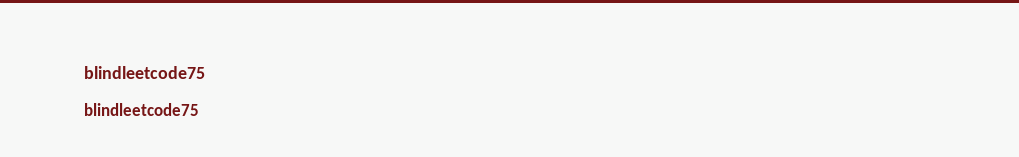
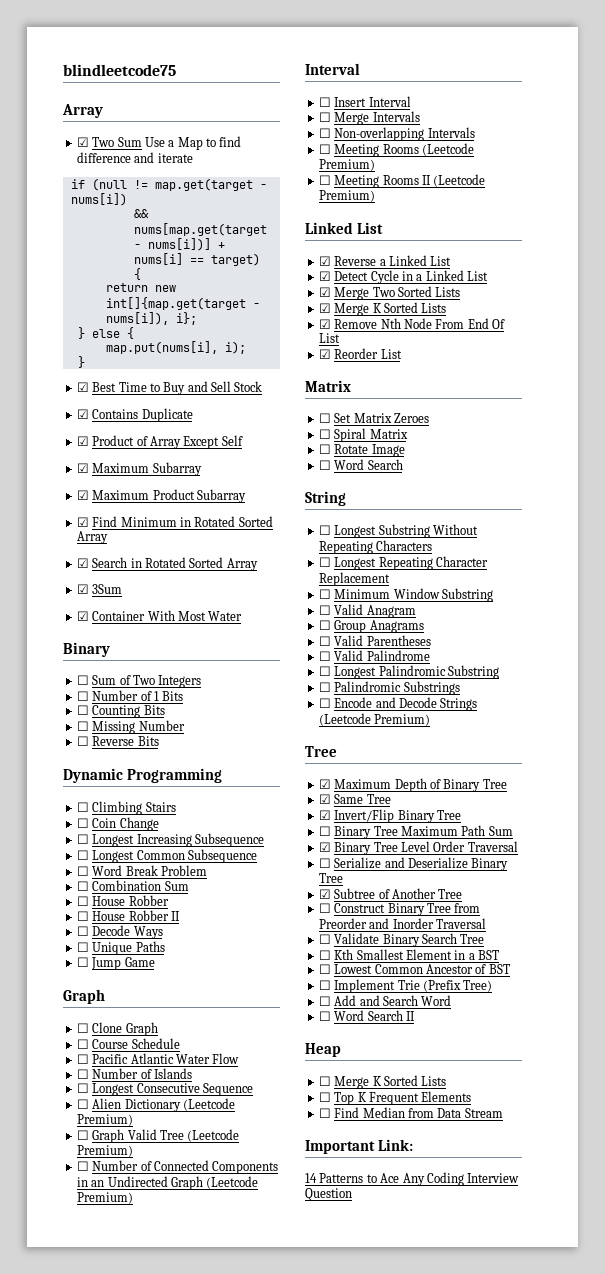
[84,103,199,116] blindleetcode75 -> [62,104,103,118] [76,136,242,150] [76,152,193,163] [70,178,267,191] [70,193,127,206] [133,209,149,218] [133,223,267,236] [133,238,225,251] [133,253,260,266] [133,268,141,280] [105,283,176,292] [105,297,260,310] [105,312,197,325] [77,327,134,339] [105,341,246,354] [77,356,85,368] [76,381,263,395] [76,408,193,422] [76,435,243,449] [76,462,202,476] [76,489,246,503] [76,516,273,527] [76,531,108,544] [76,557,258,571] [76,584,123,594] [76,610,243,621] [63,642,110,657] [76,675,202,688] [76,690,184,701] [76,705,165,718] [76,720,185,734] [76,736,159,746] [63,768,222,783] [76,801,176,815] [76,817,159,831] [76,833,264,847] [76,849,257,863] [76,865,207,876] [76,880,189,891] [76,895,169,906] [76,910,180,921] [76,925,163,939] [76,941,165,955] [76,957,155,970] [63,989,105,1004] [76,1022,158,1036] [76,1038,180,1049] [76,1053,240,1064] [76,1068,192,1079] [76,1083,253,1096] [76,1098,235,1112] [76,1114,133,1126] [76,1129,240,1143] [76,1145,133,1157] [76,1160,279,1174] [76,1176,259,1190] [76,1192,133,1204] [305,63,360,75] [318,96,411,107] [318,111,420,125] [318,127,475,141] [318,143,474,157] [318,159,375,171] [318,174,486,188] [318,190,375,202] [305,222,383,234] [318,255,452,266] [318,270,488,284] [318,286,461,300] [318,302,447,316] [318,318,505,329] [318,333,340,343] [318,348,402,359] [305,380,351,392] [318,413,429,423] [318,428,408,442] [318,444,405,457] [318,459,403,470] [305,491,346,506] [318,524,478,538] [318,540,433,554] [318,556,488,570] [318,572,390,586] [318,588,493,602] [318,604,416,618] [318,620,424,633] [318,635,431,646] [318,650,430,661] [318,665,499,679] [318,681,460,695] [318,697,478,711] [318,713,431,726] [305,746,337,757] [318,778,507,792] [318,794,391,804] [318,809,461,823] [318,825,513,839] [318,841,518,855] [318,857,509,871] [318,873,343,883] [318,888,463,899] [318,903,481,916] [318,918,486,929] [318,933,485,947] [318,949,499,960] [318,964,510,974] [318,979,493,993] [318,995,452,1006] [318,1010,415,1021] [305,1043,341,1057] [318,1075,447,1089] [318,1091,472,1105] [318,1107,503,1118] [305,1139,413,1154] [305,1172,520,1186] [305,1188,352,1201] Array // ☑ Two Sum Use a Map to find difference and iterate // if (null != map.get(target - nums[i]) // && nums[map.get(target - nums[i])] + nums[i] == target) { // return new int[]{map.get(target - nums[i]), i}; // } else { // map.put(nums[i], i); // } // ☑ Best Time to Buy and Sell Stock // ☑ Contains Duplicate // ☑ Product of Array Except Self // ☑ Maximum Subarray // ☑ Maximum Product Subarray // ☑ Find Minimum in Rotated Sorted Array // ☑ Search in Rotated Sorted Array // ☑ 3Sum // ☑ Container With Most Water // Binary // ☐ Sum of Two Integers // ☐ Number of 1 Bits // ☐ Counting Bits // ☐ Missing Number // ☐ Reverse Bits // Dynamic Programming // ☐ Climbing Stairs // ☐ Coin Change // ☐ Longest Increasing Subsequence // ☐ Longest Common Subsequence // ☐ Word Break Problem // ☐ Combination Sum // ☐ House Robber // ☐ House Robber II // ☐ Decode Ways // ☐ Unique Paths // ☐ Jump Game // Graph // ☐ Clone Graph // ☐ Course Schedule // ☐ Pacific Atlantic Water Flow // ☐ Number of Islands // ☐ Longest Consecutive Sequence // ☐ Alien Dictionary (Leetcode Premium) // ☐ Graph Valid Tree (Leetcode Premium) // ☐ Number of Connected Components in an Undirected Graph (Leetcode Premium) // Interval // ☐ Insert Interval // ☐ Merge Intervals // ☐ Non-overlapping Intervals // ☐ Meeting Rooms (Leetcode Premium) // ☐ Meeting Rooms II (Leetcode Premium) // Linked List // ☑ Reverse a Linked List // ☑ Detect Cycle in a Linked List // ☑ Merge Two Sorted Lists // ☑ Merge K Sorted Lists // ☑ Remove Nth Node From End Of List // ☑ Reorder List // Matrix // ☐ Set Matrix Zeroes // ☐ Spiral Matrix // ☐ Rotate Image // ☐ Word Search // String // ☐ Longest Substring Without Repeating Characters // ☐ Longest Repeating Character Replacement // ☐ Minimum Window Substring // ☐ Valid Anagram // ☐ Group Anagrams // ☐ Valid Parentheses // ☐ Valid Palindrome // ☐ Longest Palindromic Substring // ☐ Palindromic Substrings // ☐ Encode and Decode Strings (Leetcode Premium) // Tree // ☑ Maximum Depth of Binary Tree // ☑ Same Tree // ☑ Invert/Flip Binary Tree // ☐ Binary Tree Maximum Path Sum // ☑ Binary Tree Level Order Traversal // ☐ Serialize and Deserialize Binary Tree // ☑ Subtree of Another Tree // ☐ Construct Binary Tree from Preorder and Inorder Traversal // ☐ Validate Binary Search Tree // ☐ Kth Smallest Element in a BST // ☐ Lowest Common Ancestor of BST // ☐ Implement Trie (Prefix Tree) // ☐ Add and Search Word // ☐ Word Search II // Heap // ☐ Merge K Sorted Lists // ☐ Top K Frequent Elements // ☐ Find Median from Data Stream // Important Link: // 14 Patterns to Ace Any Coding Interview Question

